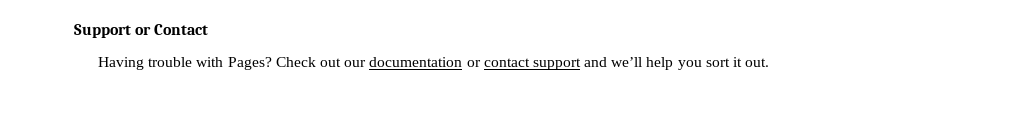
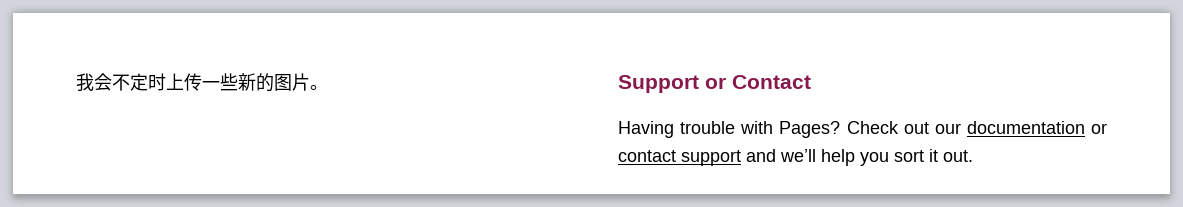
(74, 31) none -> [76,73,328,92] 我会不定时上传一些新的图片。 //

